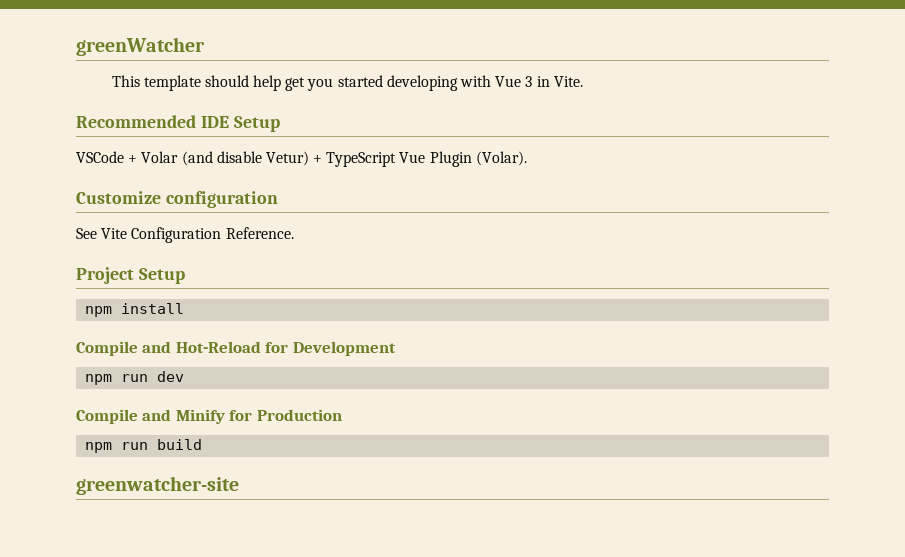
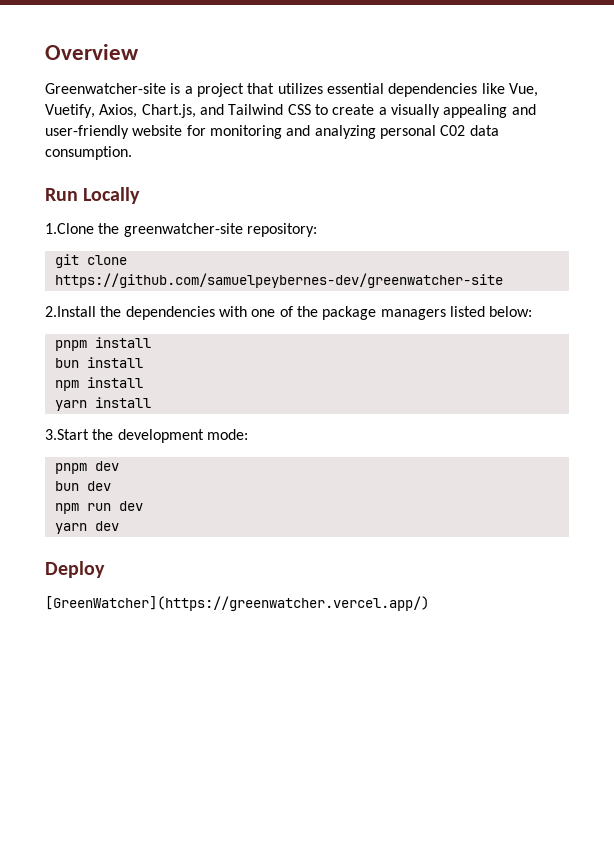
[76,37,205,56] [111,75,583,91] [76,115,280,132] [76,151,527,167] [76,191,278,208] [76,227,294,243] [76,267,185,284] [85,303,185,317] [76,341,396,356] [85,371,185,385] [76,409,342,424] [85,439,203,453] [76,476,239,495] greenWatcher // This template should help get you started developing with Vue 3 in Vite. // Recommended IDE Setup // VSCode + Volar (and disable Vetur) + TypeScript Vue Plugin (Volar). // Customize configuration // See Vite Configuration Reference. // Project Setup // npm install // Compile and Hot-Reload for Development // npm run dev // Compile and Minify for Production // npm run build // greenwatcher-site -> [45,44,139,60] [45,83,538,97] [45,104,536,118] [45,125,499,139] [45,146,132,160] [45,187,141,204] [45,223,317,237] [54,254,127,268] [54,273,503,288] [45,306,533,320] [54,337,151,351] [54,357,143,368] [54,377,143,391] [54,397,151,411] [45,429,248,443] [54,461,119,474] [54,481,111,491] [54,501,143,514] [54,521,119,534] [45,561,105,578] [45,596,429,611] Overview // Greenwatcher-site is a project that utilizes essential dependencies like Vue, Vuetify, Axios, Chart.js, and Tailwind CSS to create a visually appealing and user-friendly website for monitoring and analyzing personal C02 data consumption. // Run Locally // 1.Clone the greenwatcher-site repository: // git clone https://github.com/samuelpeybernes-dev/greenwatcher-site // 2.Install the dependencies with one of the package managers listed below: // pnpm install // bun install // npm install // yarn install // 3.Start the development mode: // pnpm dev // bun dev // npm run dev // yarn dev // Deploy // [GreenWatcher](https://greenwatcher.vercel.app/)

